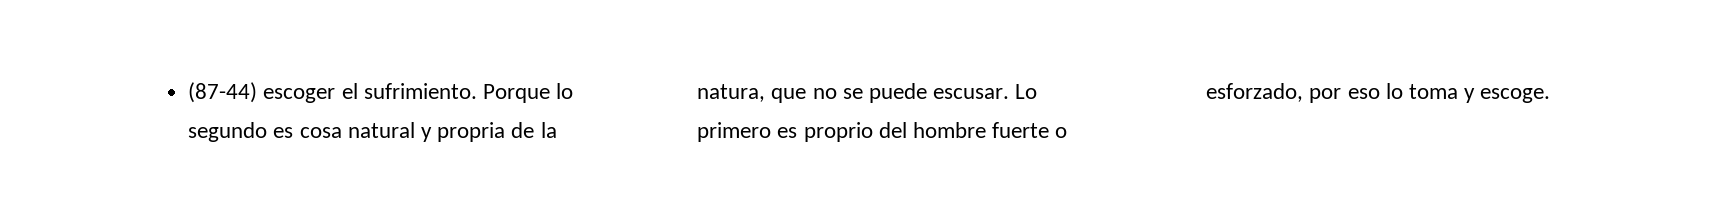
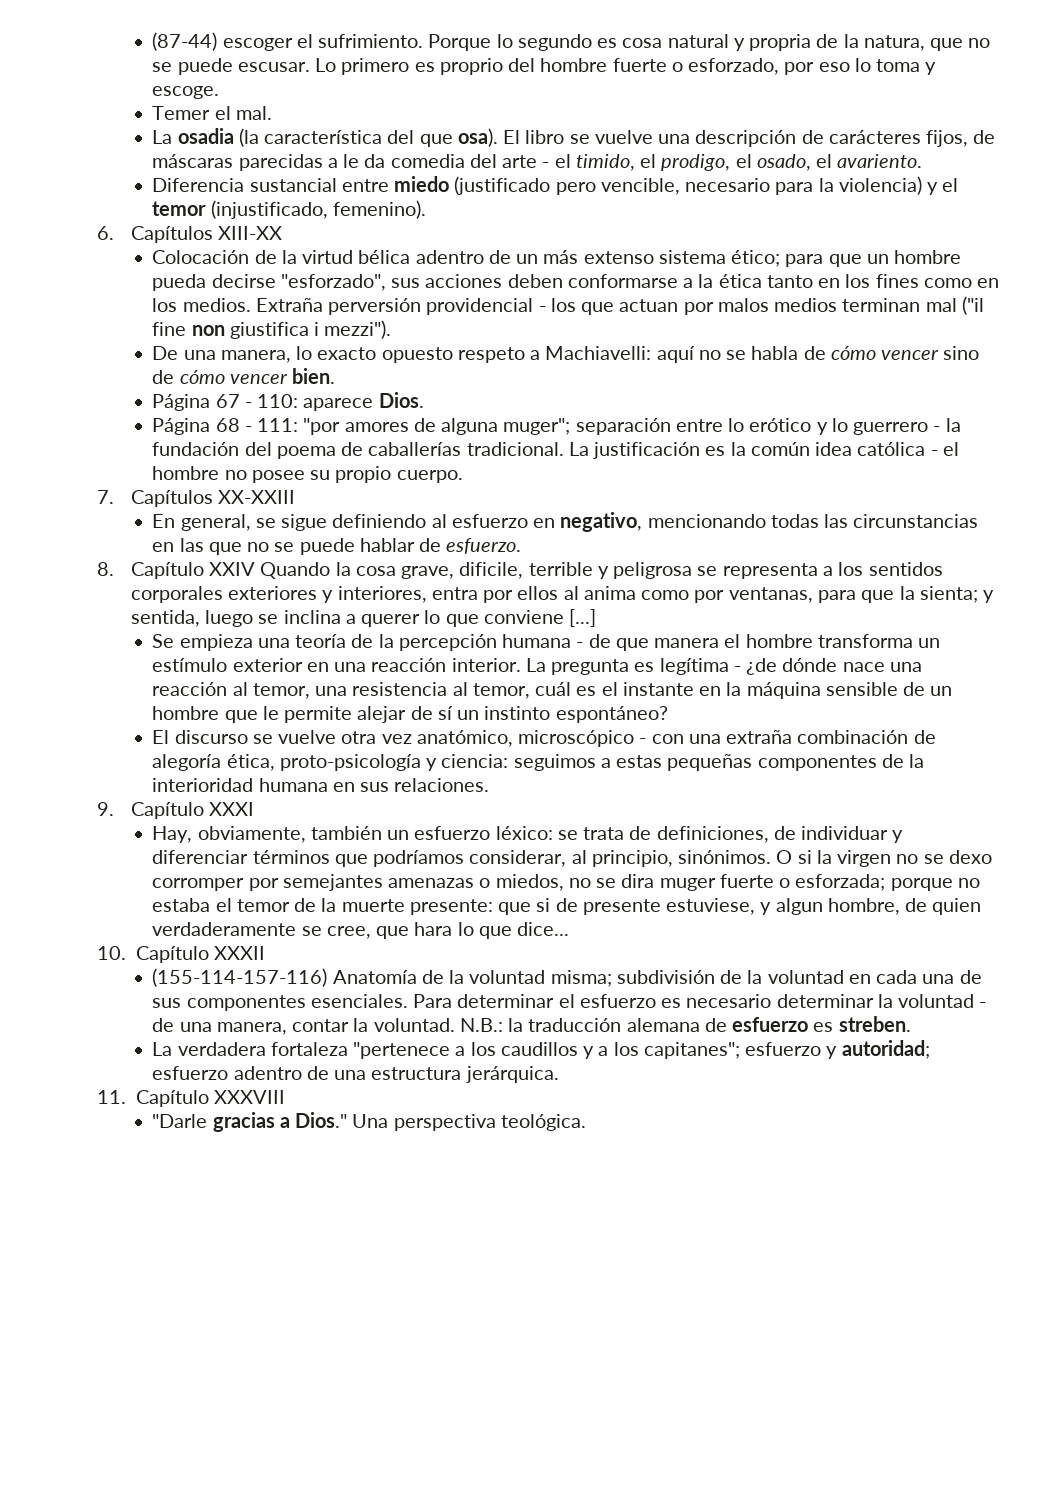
(1551, 95) none -> [152,106,272,120] [152,128,996,147] [152,154,923,171] [152,176,959,195] [152,200,426,219] [97,226,283,243] [152,250,962,267] [152,274,1000,291] [152,296,984,315] [152,320,392,339] [152,346,980,363] [152,368,336,384] [152,392,424,411] [152,418,961,435] [152,442,959,459] [152,466,463,483] [97,490,296,507] [152,512,979,532] [152,538,522,555] [97,562,943,579] [130,586,995,603] [130,609,597,627] [152,634,941,651] [152,658,922,675] [152,682,953,699] [152,706,668,723] [152,730,936,747] [152,754,925,771] [152,778,490,792] [97,802,255,819] [152,826,904,843] [152,850,992,867] [152,874,980,891] [152,898,982,915] [152,922,570,939] [97,946,266,963] [152,968,982,987] [152,994,987,1011] [152,1016,911,1035] [152,1040,930,1059] [152,1066,559,1083] [97,1090,286,1107] [152,1112,586,1132] // Temer el mal. // La osadia (la característica del que osa). El libro se vuelve una descripción de carácteres fijos, de máscaras parecidas a le da comedia del arte - el timido, el prodigo, el osado, el avariento. // Diferencia sustancial entre miedo (justificado pero vencible, necesario para la violencia) y el temor (injustificado, femenino). // 6. Capítulos XIII-XX // Colocación de la virtud bélica adentro de un más extenso sistema ético; para que un hombre pueda decirse "esforzado", sus acciones deben conformarse a la ética tanto en los fines como en los medios. Extraña perversión providencial - los que actuan por malos medios terminan mal ("il fine non giustifica i mezzi"). // De una manera, lo exacto opuesto respeto a Machiavelli: aquí no se habla de cómo vencer sino de cómo vencer bien. // Página 67 - 110: aparece Dios. // Página 68 - 111: "por amores de alguna muger"; separación entre lo erótico y lo guerrero - la fundación del poema de caballerías tradicional. La justificación es la común idea católica - el hombre no posee su propio cuerpo. // 7. Capítulos XX-XXIII // En general, se sigue definiendo al esfuerzo en negativo, mencionando todas las circunstancias en las que no se puede hablar de esfuerzo. // 8. Capítulo XXIV Quando la cosa grave, dificile, terrible y peligrosa se representa a los sentidos corporales exteriores y interiores, entra por ellos al anima como por ventanas, para que la sienta; y sentida, luego se inclina a querer lo que conviene [...] // Se empieza una teoría de la percepción humana - de que manera el hombre transforma un estímulo exterior en una reacción interior. La pregunta es legítima - ¿de dónde nace una reacción al temor, una resistencia al temor, cuál es el instante en la máquina sensible de un hombre que le permite alejar de sí un instinto espontáneo? // El discurso se vuelve otra vez anatómico, microscópico - con una extraña combinación de alegoría ética, proto-psicología y ciencia: seguimos a estas pequeñas componentes de la interioridad humana en sus relaciones. // 9. Capítulo XXXI // Hay, obviamente, también un esfuerzo léxico: se trata de definiciones, de individuar y diferenciar términos que podríamos considerar, al principio, sinónimos. O si la virgen no se dexo corromper por semejantes amenazas o miedos, no se dira muger fuerte o esforzada; porque no estaba el temor de la muerte presente: que si de presente estuviese, y algun hombre, de quien verdaderamente se cree, que hara lo que dice... // 10. Capítulo XXXII // (155-114-157-116) Anatomía de la voluntad misma; subdivisión de la voluntad en cada una de sus componentes esenciales. Para determinar el esfuerzo es necesario determinar la voluntad - de una manera, contar la voluntad. N.B.: la traducción alemana de esfuerzo es streben. // La verdadera fortaleza "pertenece a los caudillos y a los capitanes"; esfuerzo y autoridad; esfuerzo adentro de una estructura jerárquica. // 11. Capítulo XXXVIII // "Darle gracias a Dios." Una perspectiva teológica.

